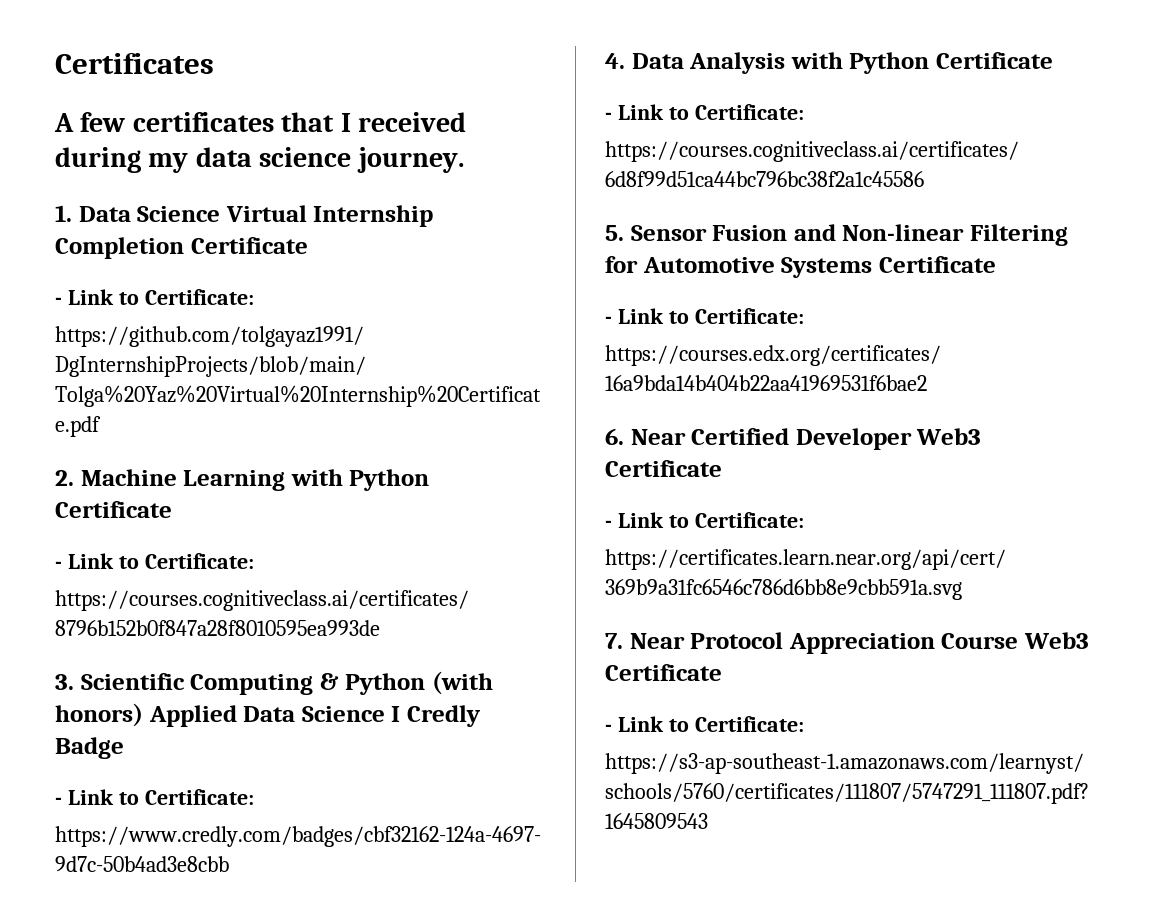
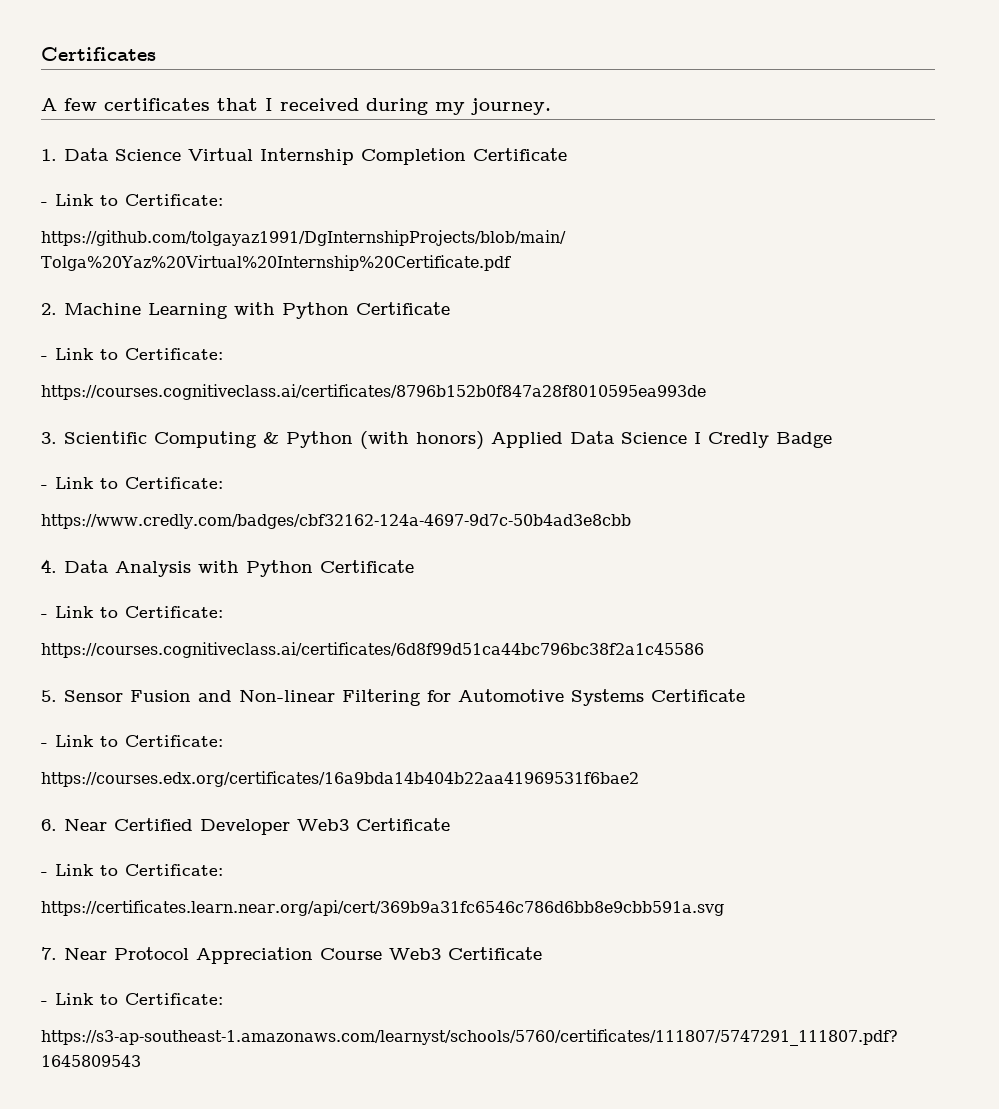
[195,147,352,167] data science -> (465, 108) none

